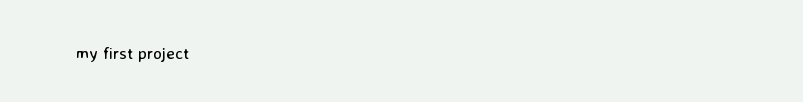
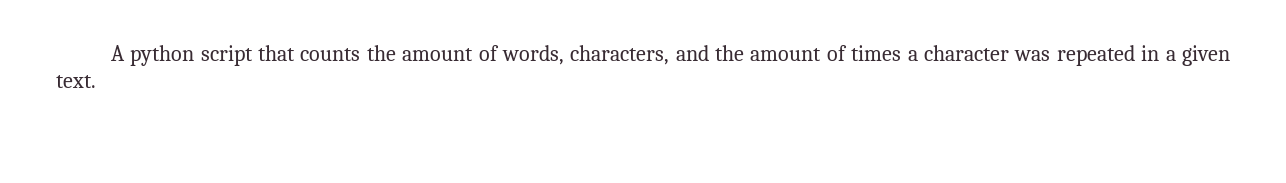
[76,47,189,62] my first project -> [110,45,1231,66] [56,75,96,88] A python script that counts the amount of words, characters, and the amount of times a character was repeated in a given text.

